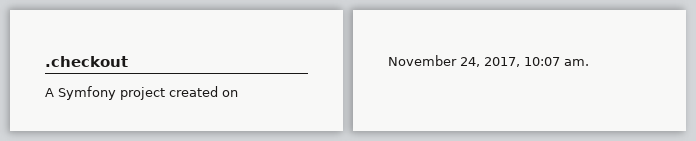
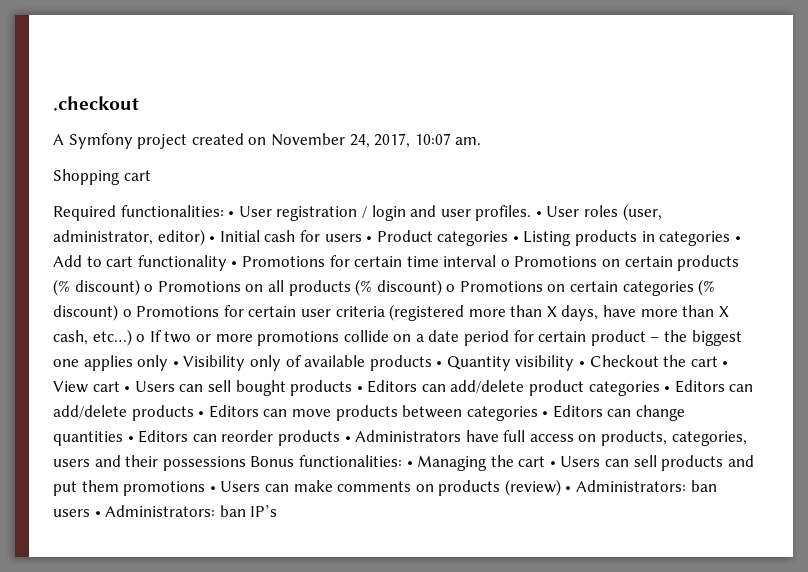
(589, 62) none -> [53,169,151,185] [53,204,662,221] [53,229,741,246] [53,255,740,271] [53,279,716,296] [53,304,729,321] [53,329,742,346] [53,355,729,371] [53,380,754,396] [53,405,686,421] [53,430,747,446] [53,455,754,471] [53,479,717,496] [53,505,278,517] // Shopping cart // Required functionalities: • User registration / login and user profiles. • User roles (user, administrator, editor) • Initial cash for users • Product categories • Listing products in categories • Add to cart functionality • Promotions for certain time interval o Promotions on certain products (% discount) o Promotions on all products (% discount) o Promotions on certain categories (% discount) o Promotions for certain user criteria (registered more than X days, have more than X cash, etc…) o If two or more promotions collide on a date period for certain product – the biggest one applies only • Visibility only of available products • Quantity visibility • Checkout the cart • View cart • Users can sell bought products • Editors can add/delete product categories • Editors can add/delete products • Editors can move products between categories • Editors can change quantities • Editors can reorder products • Administrators have full access on products, categories, users and their possessions Bonus functionalities: • Managing the cart • Users can sell products and put them promotions • Users can make comments on products (review) • Administrators: ban users • Administrators: ban IP’s

